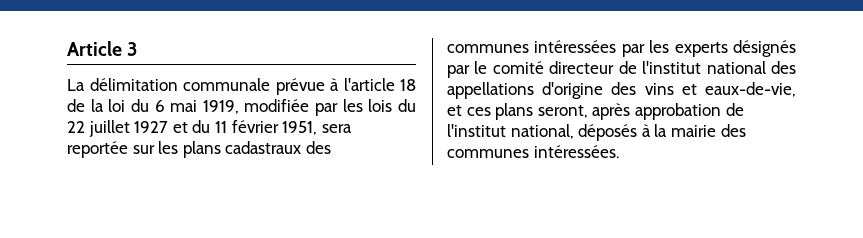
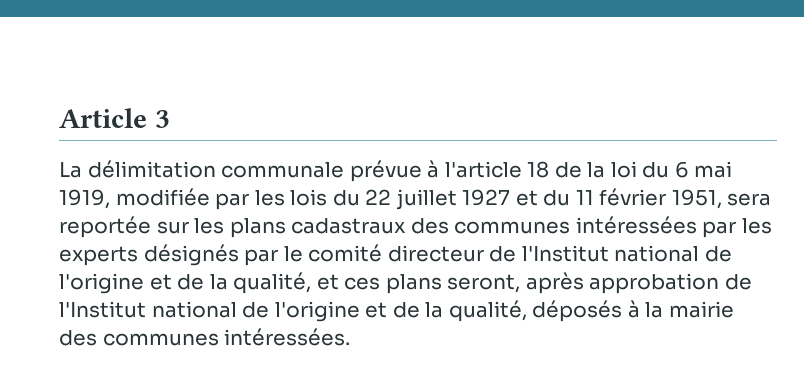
[642,61,796,74] [447,82,796,99] l'institut national des appellations d'origine des vins et eaux-de-vie, -> [521,245,732,262] [59,272,312,294] l'Institut national de l'origine et de la qualité,
[447,124,574,139] l'institut national, -> [59,300,527,322] l'Institut national de l'origine et de la qualité,

